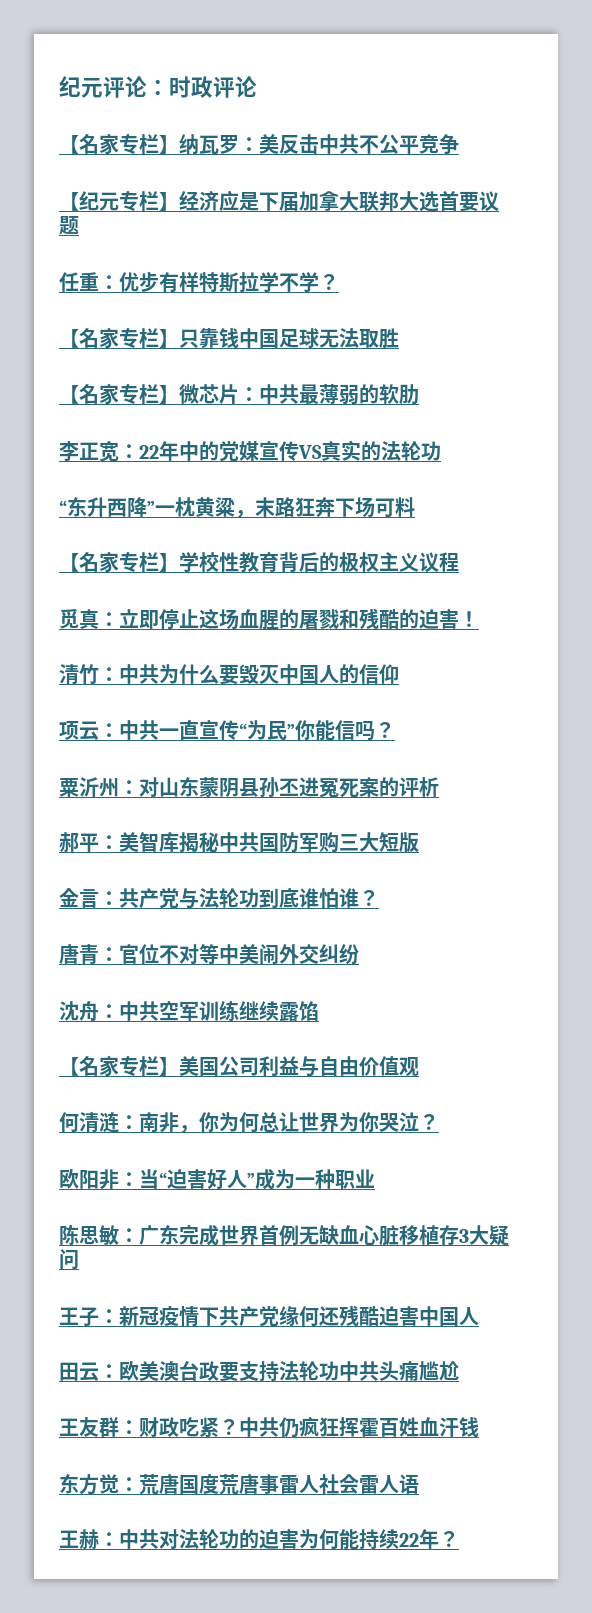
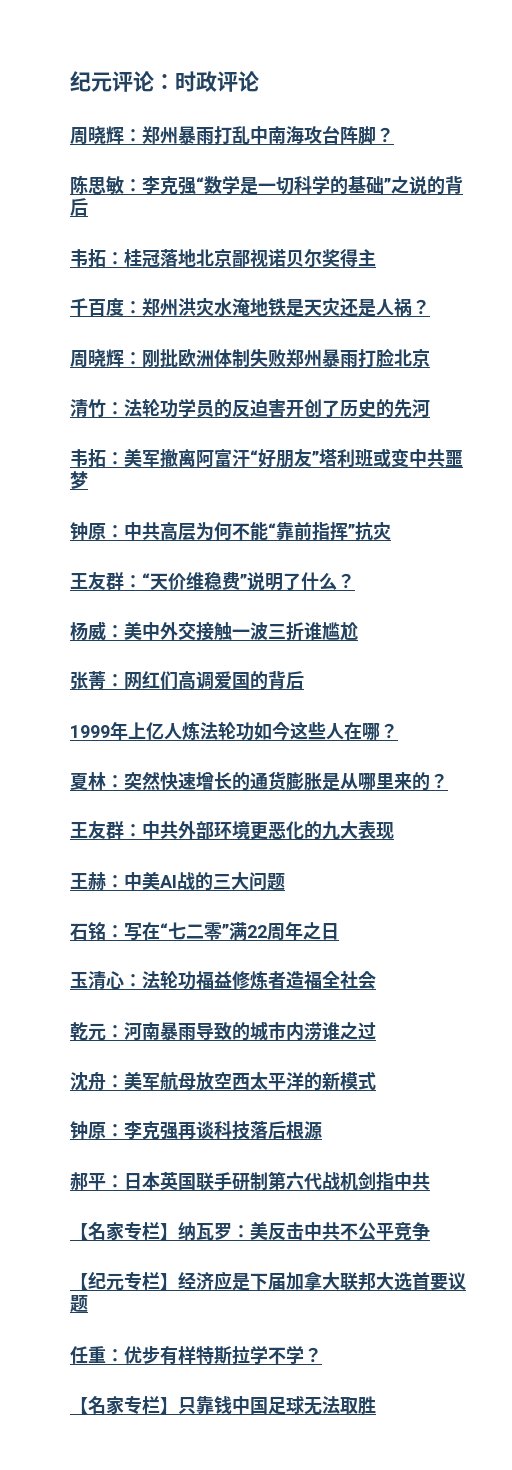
(257, 87) none -> [70,125,394,145] [70,175,463,195] [70,198,88,216] [70,248,376,268] [70,298,430,317] [70,348,430,368] [70,398,430,418] [70,448,463,468] [70,471,88,489] [70,521,391,541] [70,571,355,591] [70,621,358,641] [70,671,304,690] [70,721,398,741] [70,771,448,791] [70,821,394,840] [70,871,285,891] [70,921,339,941] [70,971,376,990] [70,1021,376,1041] [70,1071,376,1091] [70,1121,322,1140] [70,1171,430,1191] // 周晓辉：郑州暴雨打乱中南海攻台阵脚？ // 陈思敏：李克强“数学是一切科学的基础”之说的背后 // 韦拓：桂冠落地北京鄙视诺贝尔奖得主 // 千百度：郑州洪灾水淹地铁是天灾还是人祸？ // 周晓辉：刚批欧洲体制失败郑州暴雨打脸北京 // 清竹：法轮功学员的反迫害开创了历史的先河 // 韦拓：美军撤离阿富汗“好朋友”塔利班或变中共噩梦 // 钟原：中共高层为何不能“靠前指挥”抗灾 // 王友群：“天价维稳费”说明了什么？ // 杨威：美中外交接触一波三折谁尴尬 // 张菁：网红们高调爱国的背后 // 1999年上亿人炼法轮功如今这些人在哪？ // 夏林：突然快速增长的通货膨胀是从哪里来的？ // 王友群：中共外部环境更恶化的九大表现 // 王赫：中美AI战的三大问题 // 石铭：写在“七二零”满22周年之日 // 玉清心：法轮功福益修炼者造福全社会 // 乾元：河南暴雨导致的城市内涝谁之过 // 沈舟：美军航母放空西太平洋的新模式 // 钟原：李克强再谈科技落后根源 // 郝平：日本英国联手研制第六代战机剑指中共
[59,384,419,405] [59,440,441,462] [59,496,415,518] [59,552,459,573] [59,608,479,630] [59,664,399,685] [59,720,395,741] [59,776,439,798] [59,832,419,853] [59,888,379,909] [59,944,359,965] [59,1000,319,1021] [59,1056,419,1077] [59,1112,439,1133] [59,1168,375,1190] [59,1224,509,1246] [59,1249,79,1270] [59,1305,479,1327] [59,1361,459,1382] [59,1417,479,1438] [59,1473,419,1495] [59,1529,459,1550] // 【名家专栏】微芯片：中共最薄弱的软肋 // 李正宽：22年中的党媒宣传VS真实的法轮功 // “东升西降”一枕黄粱，末路狂奔下场可料 // 【名家专栏】学校性教育背后的极权主义议程 // 觅真：立即停止这场血腥的屠戮和残酷的迫害！ // 清竹：中共为什么要毁灭中国人的信仰 // 项云：中共一直宣传“为民”你能信吗？ // 粟沂州：对山东蒙阴县孙丕进冤死案的评析 // 郝平：美智库揭秘中共国防军购三大短版 // 金言：共产党与法轮功到底谁怕谁？ // 唐青：官位不对等中美闹外交纠纷 // 沈舟：中共空军训练继续露馅 // 【名家专栏】美国公司利益与自由价值观 // 何清涟：南非，你为何总让世界为你哭泣？ // 欧阳非：当“迫害好人”成为一种职业 // 陈思敏：广东完成世界首例无缺血心脏移植存3大疑问 // 王子：新冠疫情下共产党缘何还残酷迫害中国人 // 田云：欧美澳台政要支持法轮功中共头痛尴尬 // 王友群：财政吃紧？中共仍疯狂挥霍百姓血汗钱 // 东方觉：荒唐国度荒唐事雷人社会雷人语 // 王赫：中共对法轮功的迫害为何能持续22年？ -> (376, 1405) none

